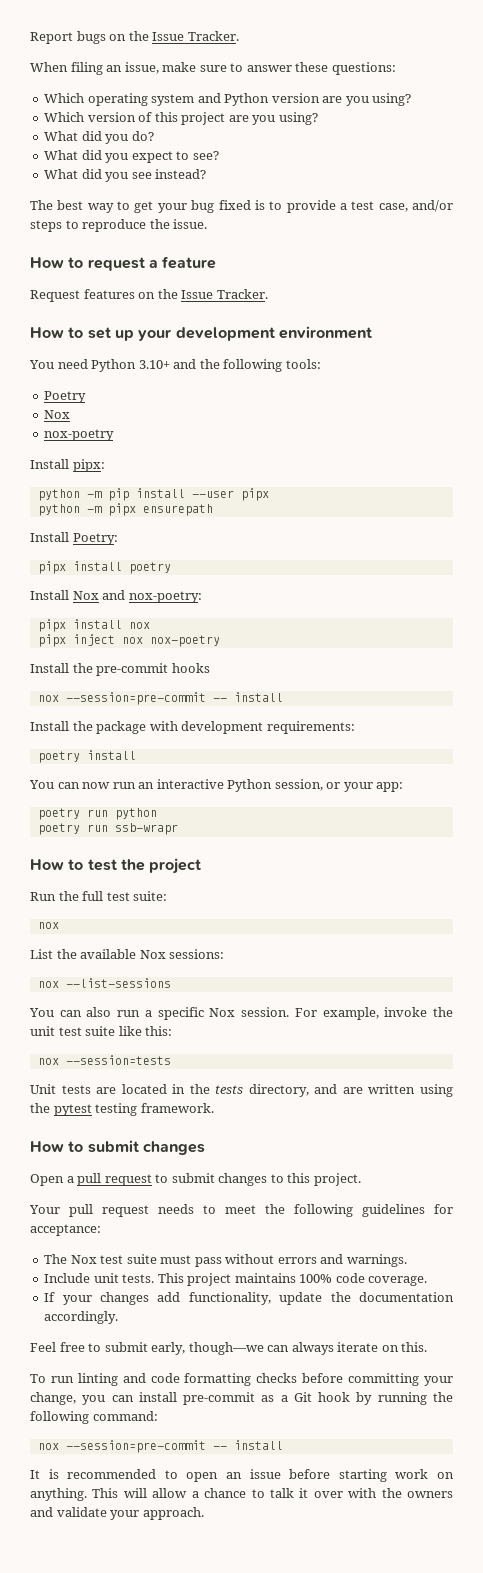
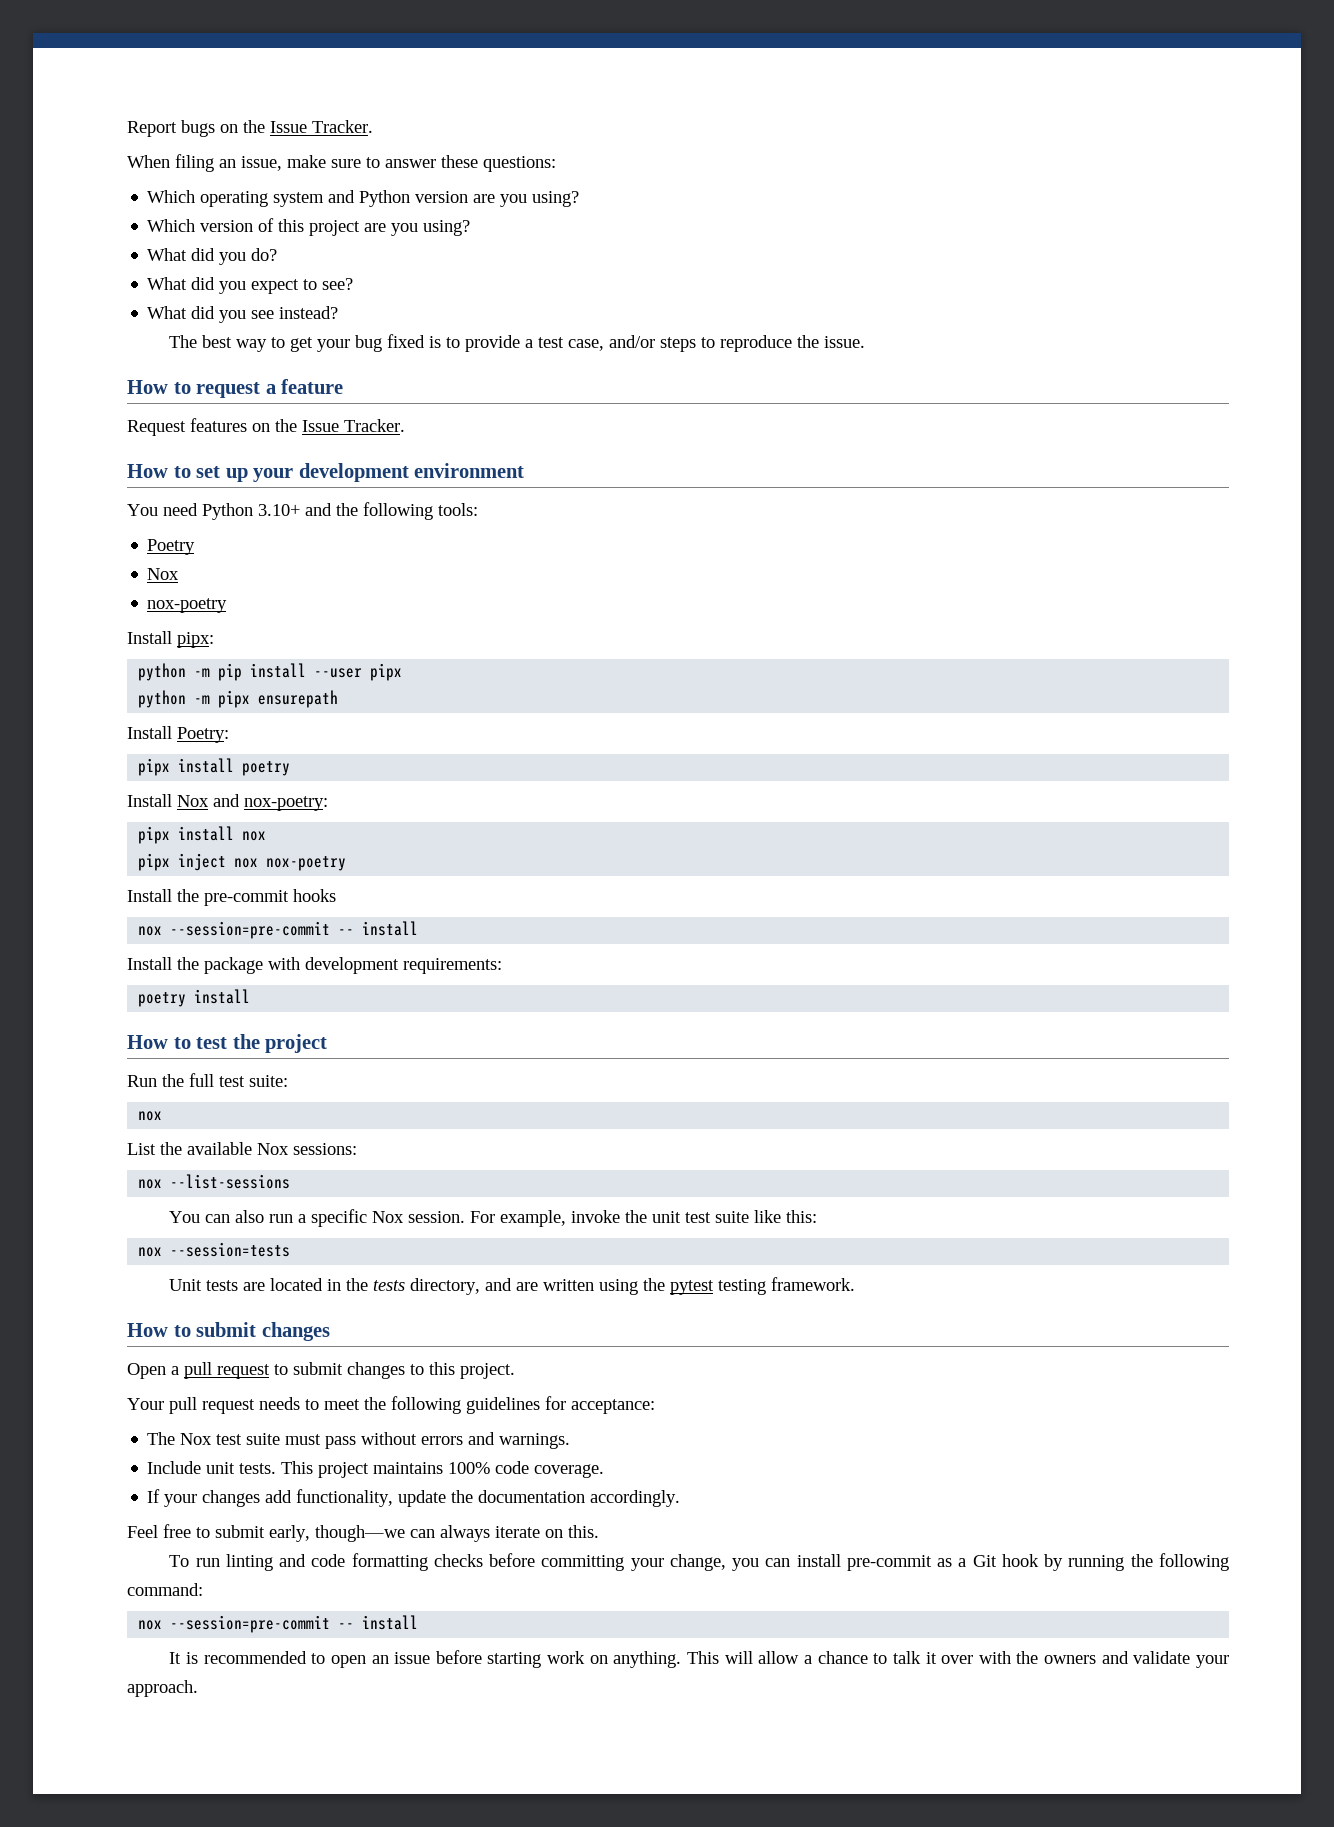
[29,779,404,792] [37,808,157,820] [37,823,178,835] // You can now run an interactive Python session, or your app: // poetry run python // poetry run ssb-wrapr -> (251, 996) none

